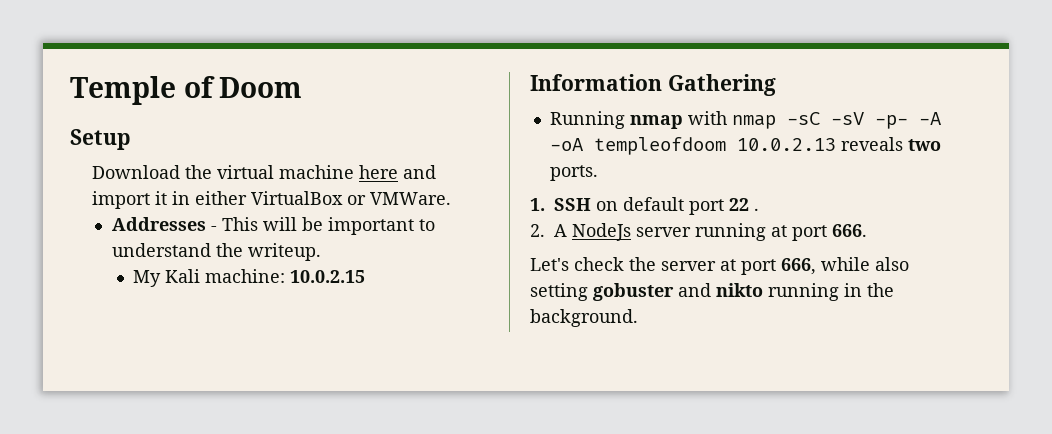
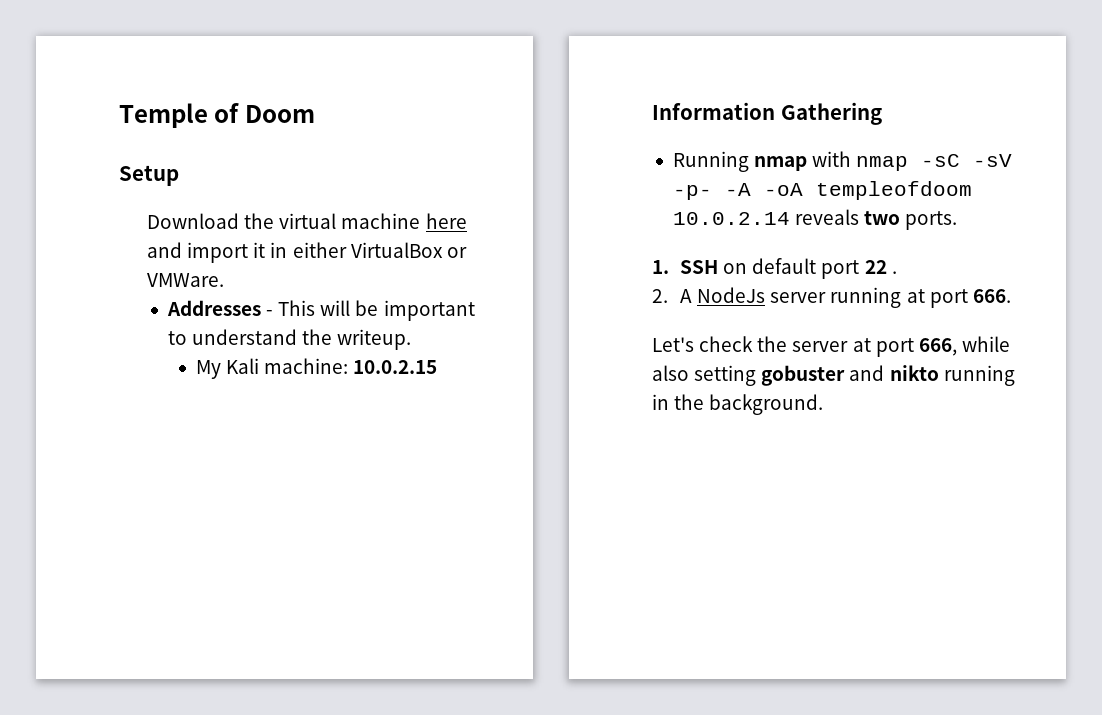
[736,138,836,151] 10.0.2.13 -> [672,212,790,225] 10.0.2.14

